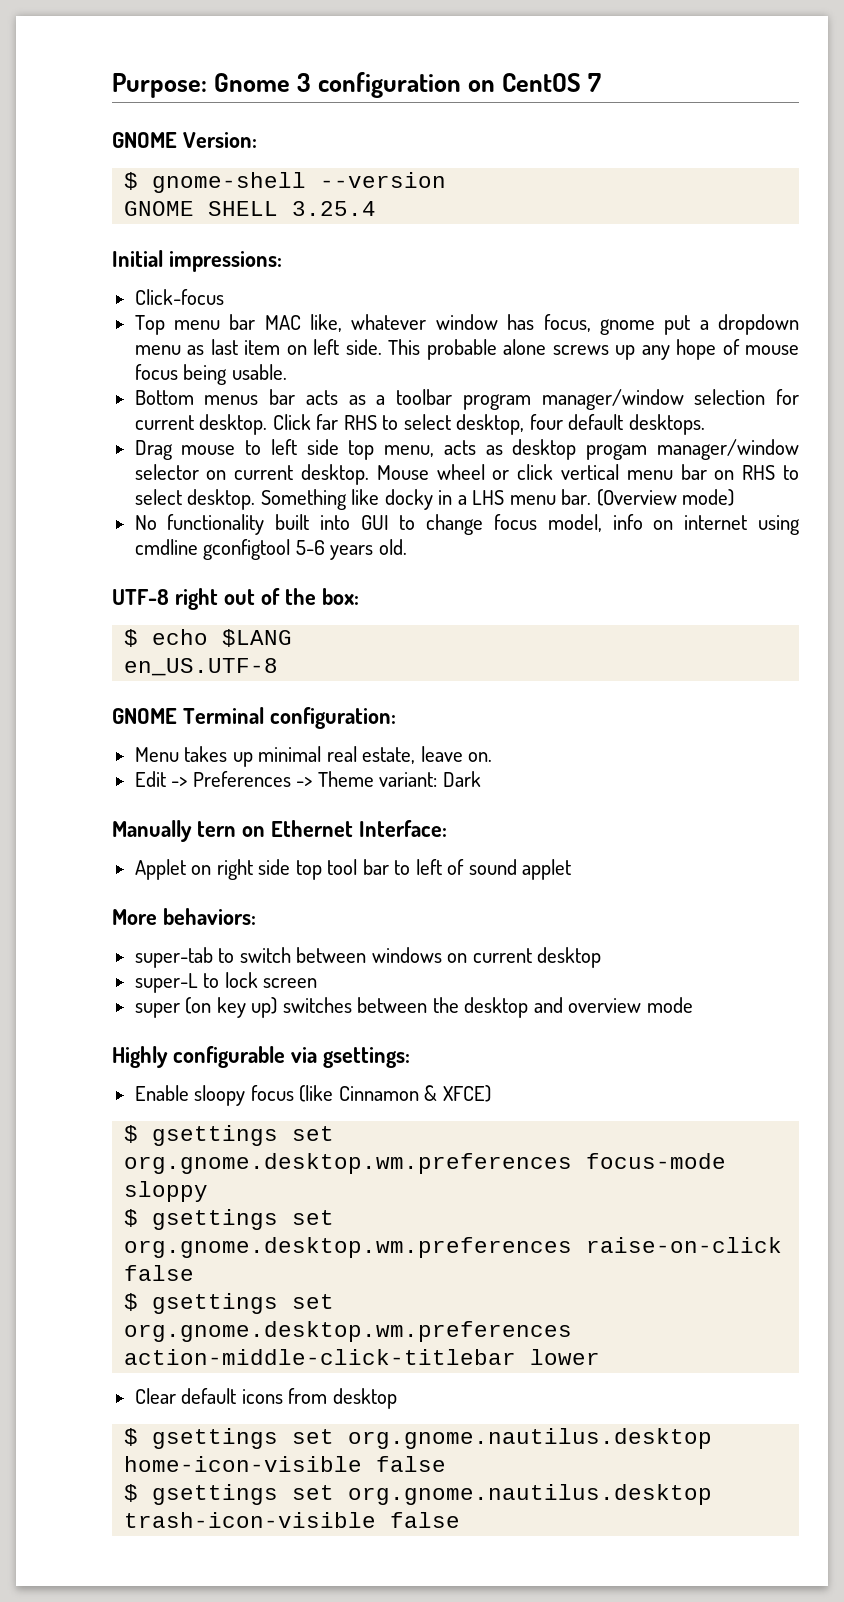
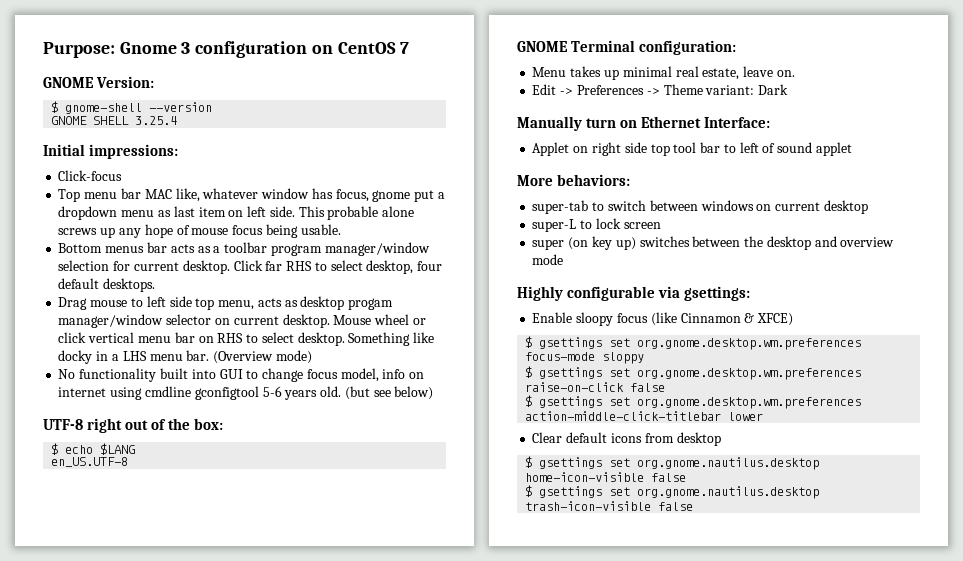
(407, 547) none -> [344,386,434,400] (but see below)
[196,821,236,837] tern -> [586,118,617,128] turn

